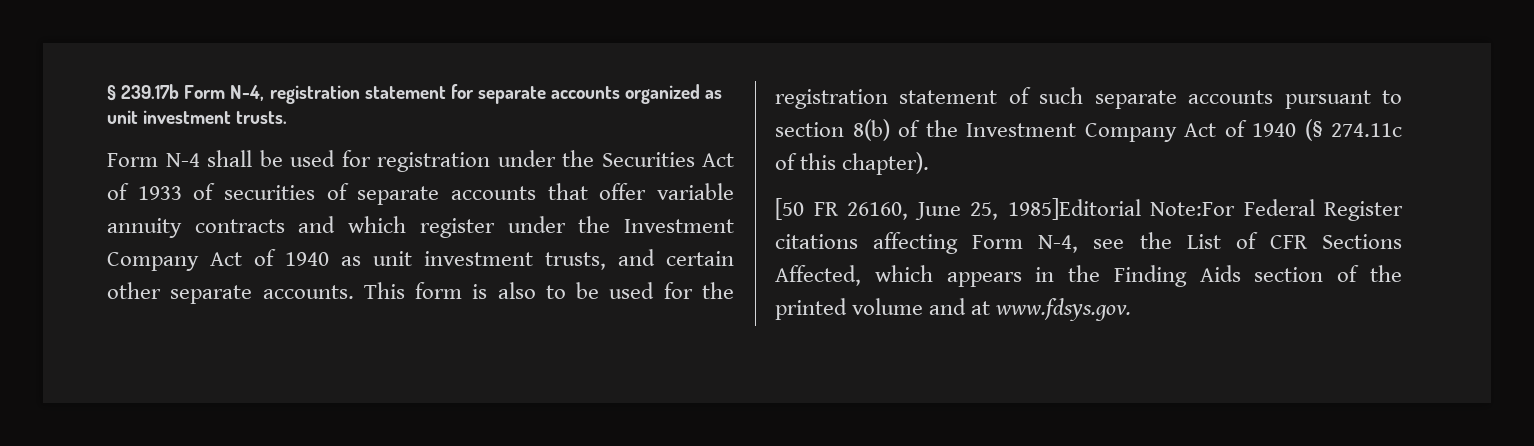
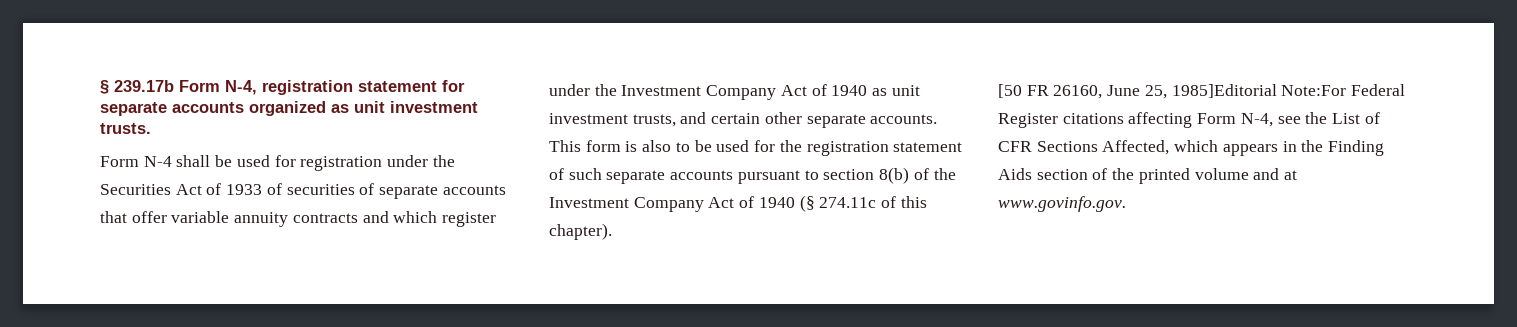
[995,298,1132,321] www.fdsys.gov. -> [998,196,1126,212] www.govinfo.gov.

